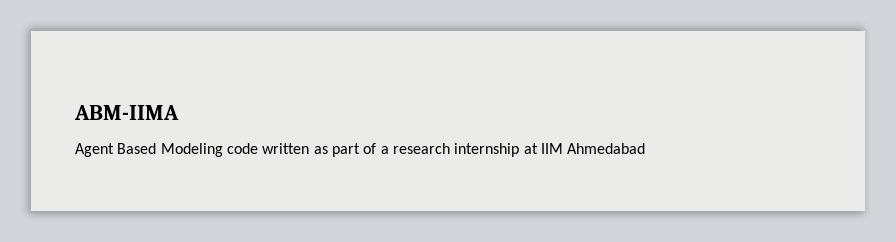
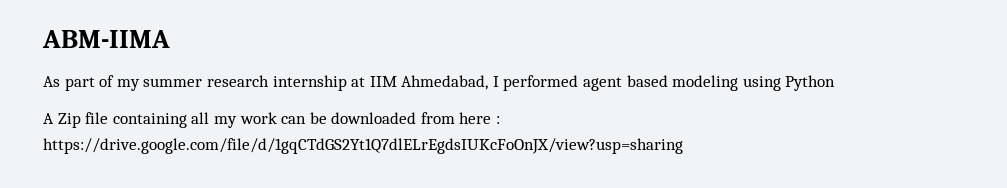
[75,143,646,157] Agent Based Modeling code written as part of a research internship at IIM Ahmedabad -> [43,75,836,91] [43,112,501,128] [43,138,683,154] As part of my summer research internship at IIM Ahmedabad, I performed agent based modeling using Python // A Zip file containing all my work can be downloaded from here : https://drive.google.com/file/d/1gqCTdGS2Yt1Q7dlELrEgdsIUKcFoOnJX/view?usp=sharing

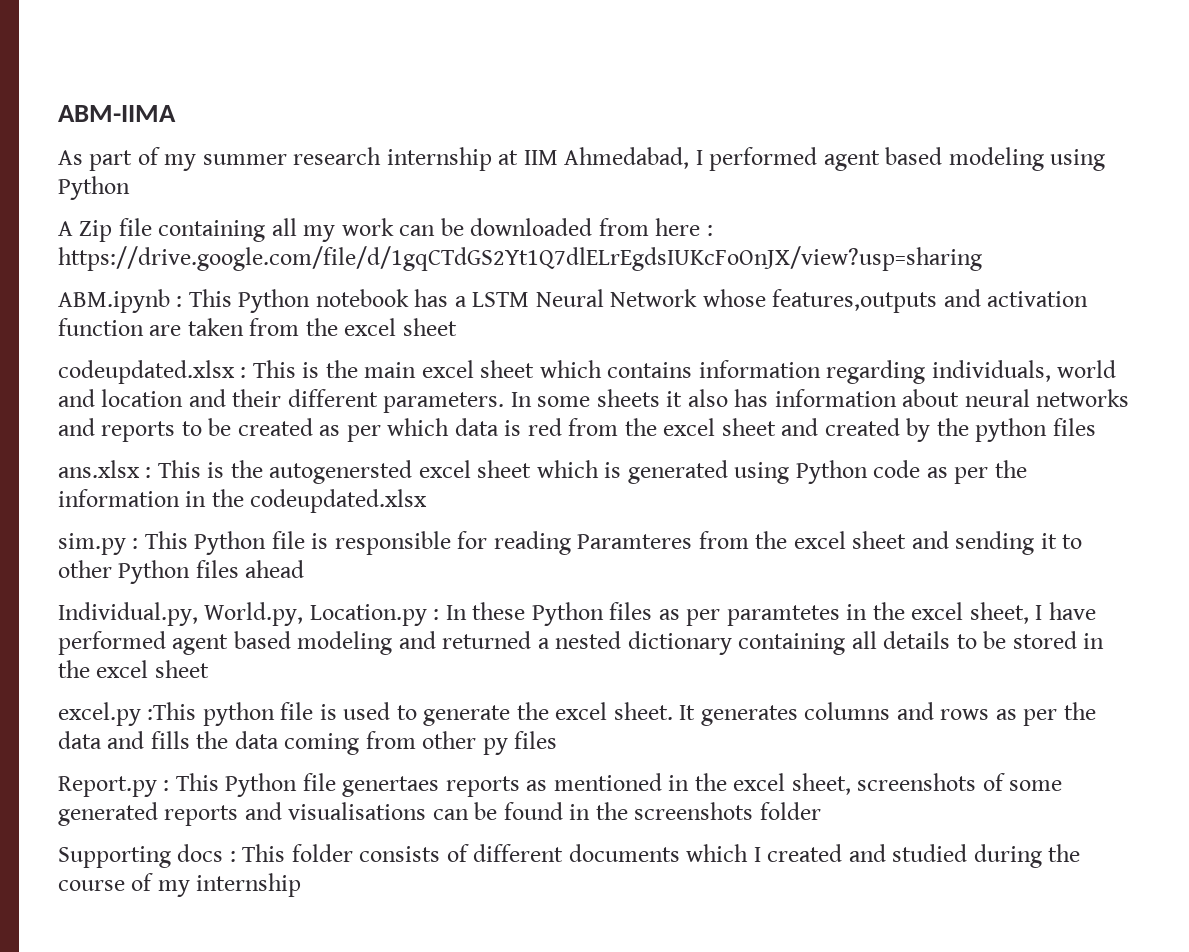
(683, 146) none -> [58,289,1089,313] [58,318,457,336] [58,360,1117,384] [58,389,1130,413] [58,418,1096,442] [58,460,1027,484] [58,489,428,513] [58,531,1083,555] [58,560,305,584] [58,602,1096,626] [58,631,1105,655] [58,660,209,678] [58,702,1096,726] [58,731,558,755] [58,773,1063,797] [58,802,821,826] [58,844,1081,868] [58,873,302,897] // ABM.ipynb : This Python notebook has a LSTM Neural Network whose features,outputs and activation function are taken from the excel sheet // codeupdated.xlsx : This is the main excel sheet which contains information regarding individuals, world and location and their different parameters. In some sheets it also has information about neural networks and reports to be created as per which data is red from the excel sheet and created by the python files // ans.xlsx : This is the autogenersted excel sheet which is generated using Python code as per the information in the codeupdated.xlsx // sim.py : This Python file is responsible for reading Paramteres from the excel sheet and sending it to other Python files ahead // Individual.py, World.py, Location.py : In these Python files as per paramtetes in the excel sheet, I have performed agent based modeling and returned a nested dictionary containing all details to be stored in the excel sheet // excel.py :This python file is used to generate the excel sheet. It generates columns and rows as per the data and fills the data coming from other py files // Report.py : This Python file genertaes reports as mentioned in the excel sheet, screenshots of some generated reports and visualisations can be found in the screenshots folder // Supporting docs : This folder consists of different documents which I created and studied during the course of my internship

